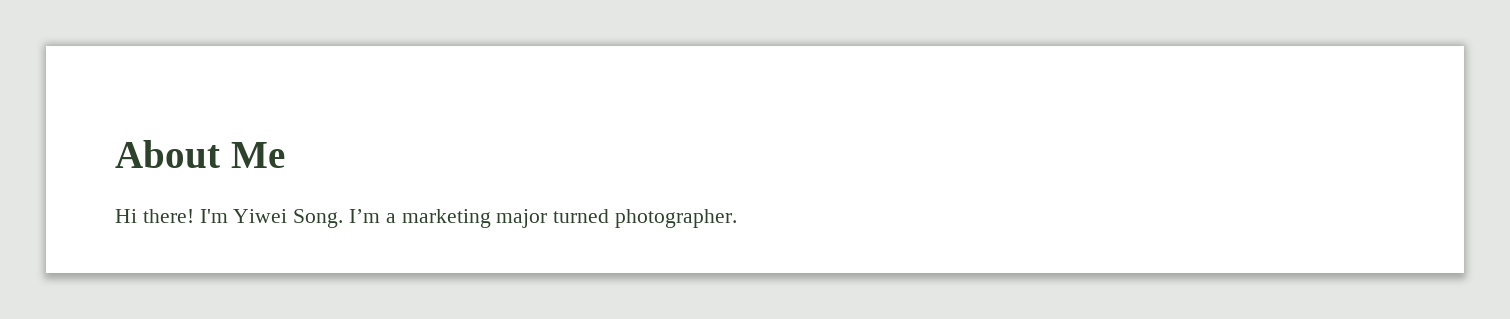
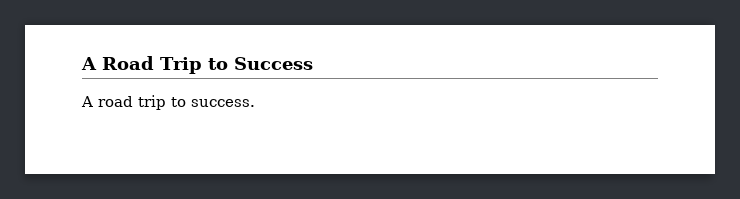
[115,140,285,168] [115,209,738,228] About Me // Hi there! I'm Yiwei Song. I’m a marketing major turned photographer. -> [81,56,313,74] [81,95,255,110] A Road Trip to Success // A road trip to success.

